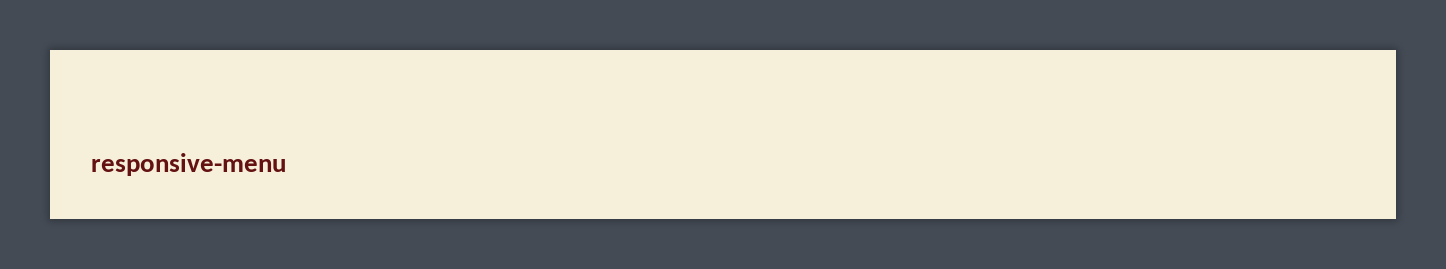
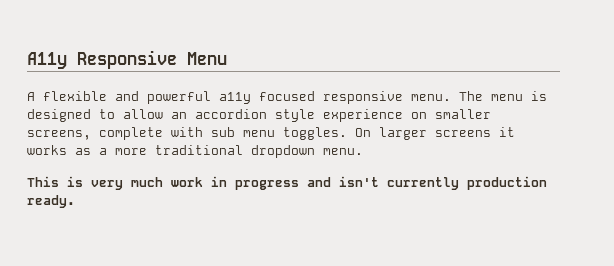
[91,153,286,176] responsive-menu -> [27,50,227,69] [27,91,547,104] [27,109,491,122] [27,127,515,140] [27,145,363,158] [27,176,547,190] [27,195,75,208] A11y Responsive Menu // A flexible and powerful a11y focused responsive menu. The menu is designed to allow an accordion style experience on smaller screens, complete with sub menu toggles. On larger screens it works as a more traditional dropdown menu. // This is very much work in progress and isn't currently production ready.

